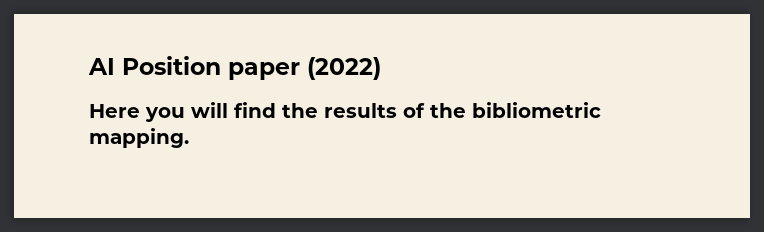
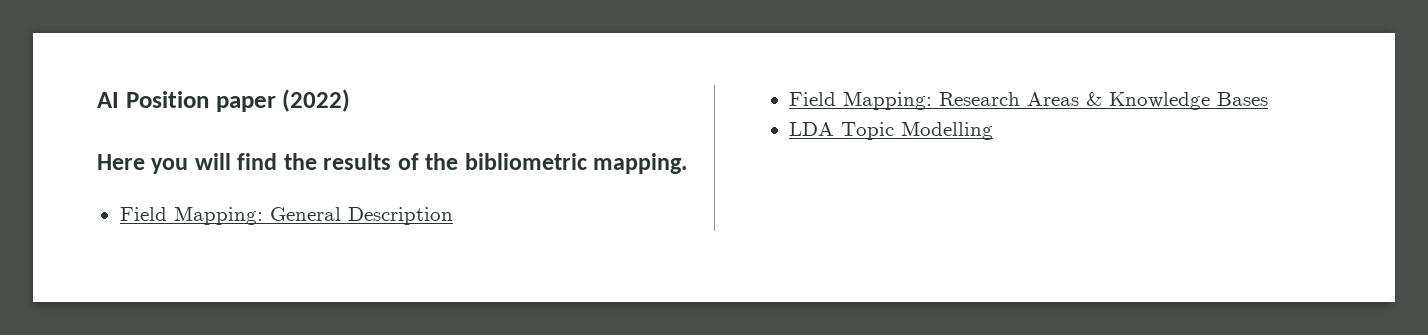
(189, 138) none -> [119,206,453,225] [789,91,1269,110] [789,121,994,140] // Field Mapping: General Description // Field Mapping: Research Areas & Knowledge Bases // LDA Topic Modelling

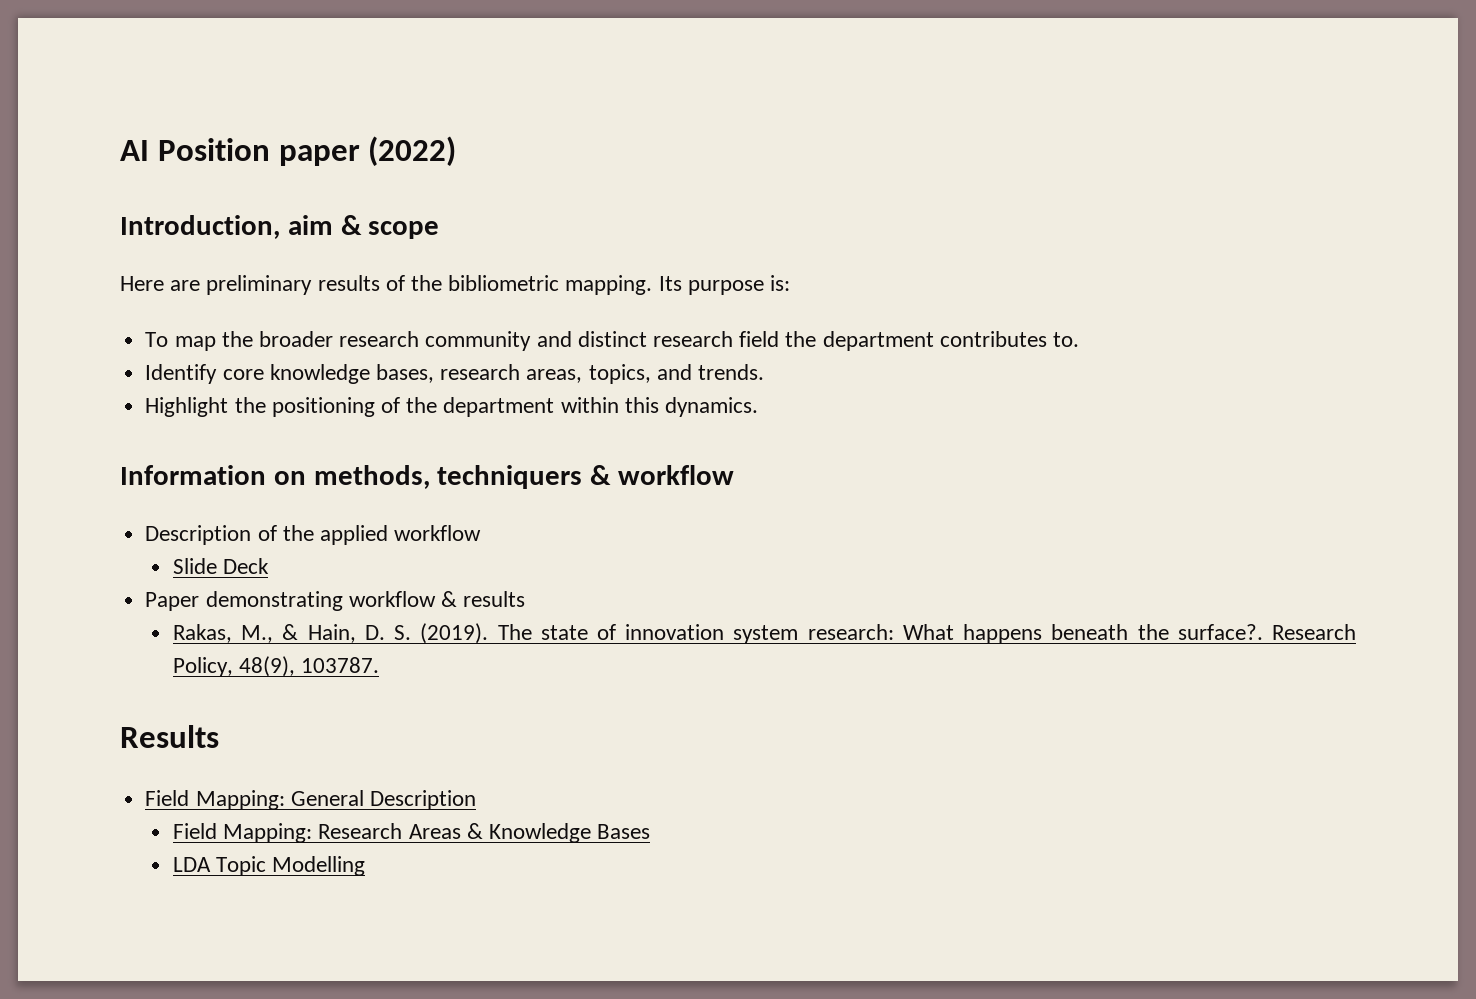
[97,153,317,174] Here you will find the -> [120,215,440,239] [120,275,313,295] Introduction, aim & scope // Here are preliminary
(688, 163) none -> [658,275,791,295] [145,331,1080,351] [145,364,764,384] [145,397,758,417] [120,465,735,489] [145,525,482,545] [173,558,270,574] [145,591,526,611] [173,623,1357,644] [173,656,380,677] [120,725,219,748] Its purpose is: // To map the broader research community and distinct research field the department contributes to. // Identify core knowledge bases, research areas, topics, and trends. // Highlight the positioning of the department within this dynamics. // Information on methods, techniquers & workflow // Description of the applied workflow // Slide Deck // Paper demonstrating workflow & results // Rakas, M., & Hain, D. S. (2019). The state of innovation system research: What happens beneath the surface?. Research Policy, 48(9), 103787. // Results

